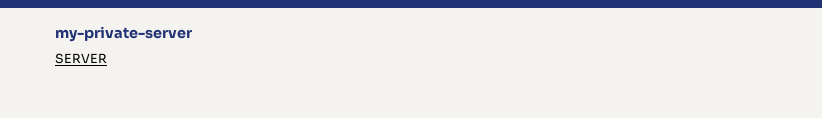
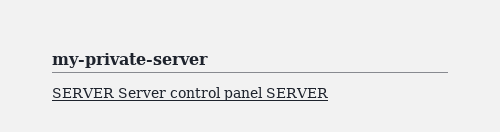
(107, 58) none -> [118,87,328,101] Server control panel SERVER

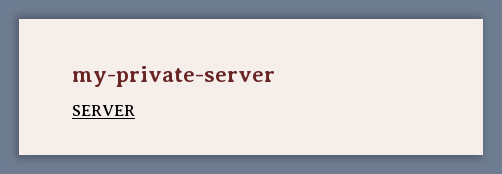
[118,87,328,101] Server control panel SERVER -> (135, 110) none

